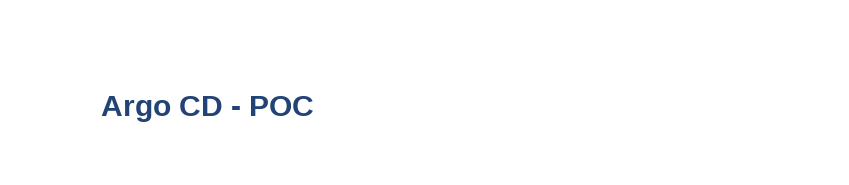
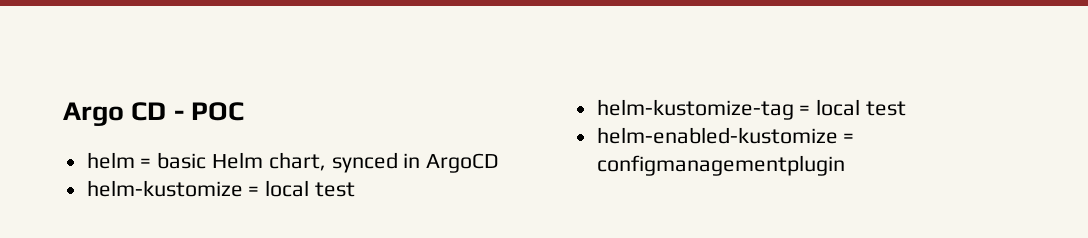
(315, 106) none -> [86,152,500,173] [86,180,356,197] [596,99,907,120] [596,127,855,144] [596,155,845,176] // helm = basic Helm chart, synced in ArgoCD // helm-kustomize = local test // helm-kustomize-tag = local test // helm-enabled-kustomize = configmanagementplugin

